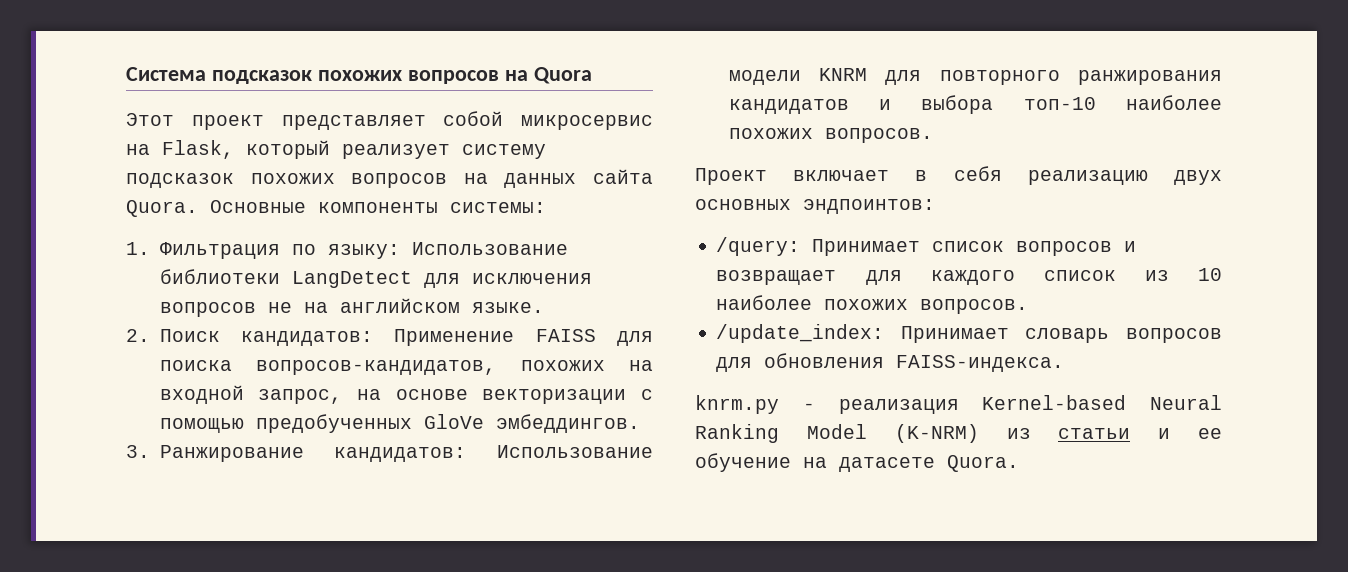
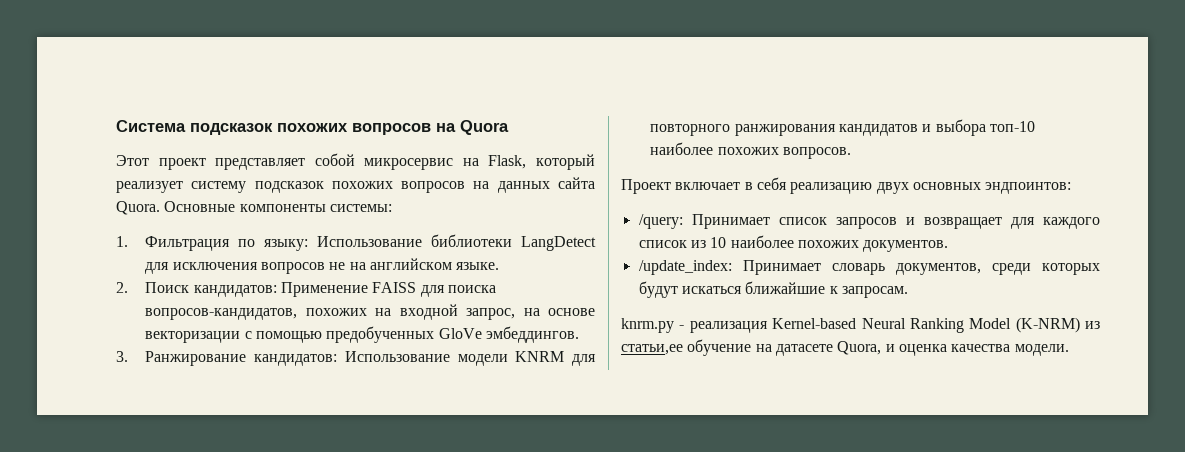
[1016,241,1113,256] вопросов -> [835,217,897,229] запросов
[920,299,1029,314] вопросов. -> [863,240,949,252] документов.
[1126,328,1222,343] [716,353,1065,372] вопросов для обновления FAISS-индекса. -> [895,263,1100,275] [638,281,908,298] документов, среди которых будут искаться ближайшие к запросам.
[1058,428,1222,439] [695,453,1019,472] статьи и ее обучение на датасете Quora. -> [621,339,1069,356] статьи,ее обучение на датасете Quora, и оценка качества модели.

